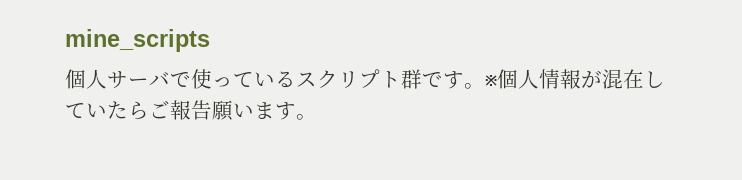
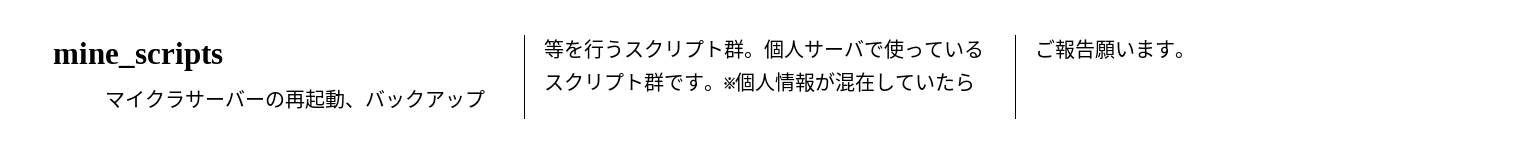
(210, 40) none -> [104,89,485,109] [544,39,764,59] マイクラサーバーの再起動、バックアップ等を行うスクリプト群。

